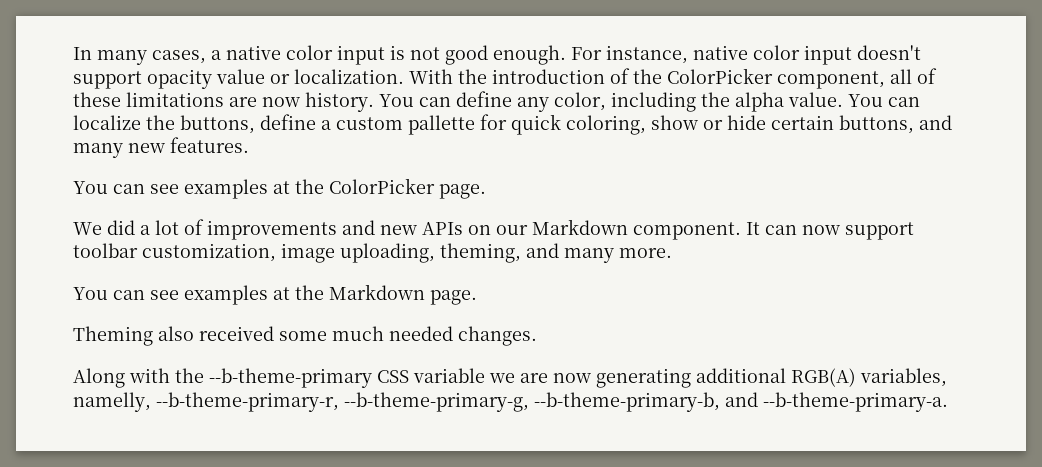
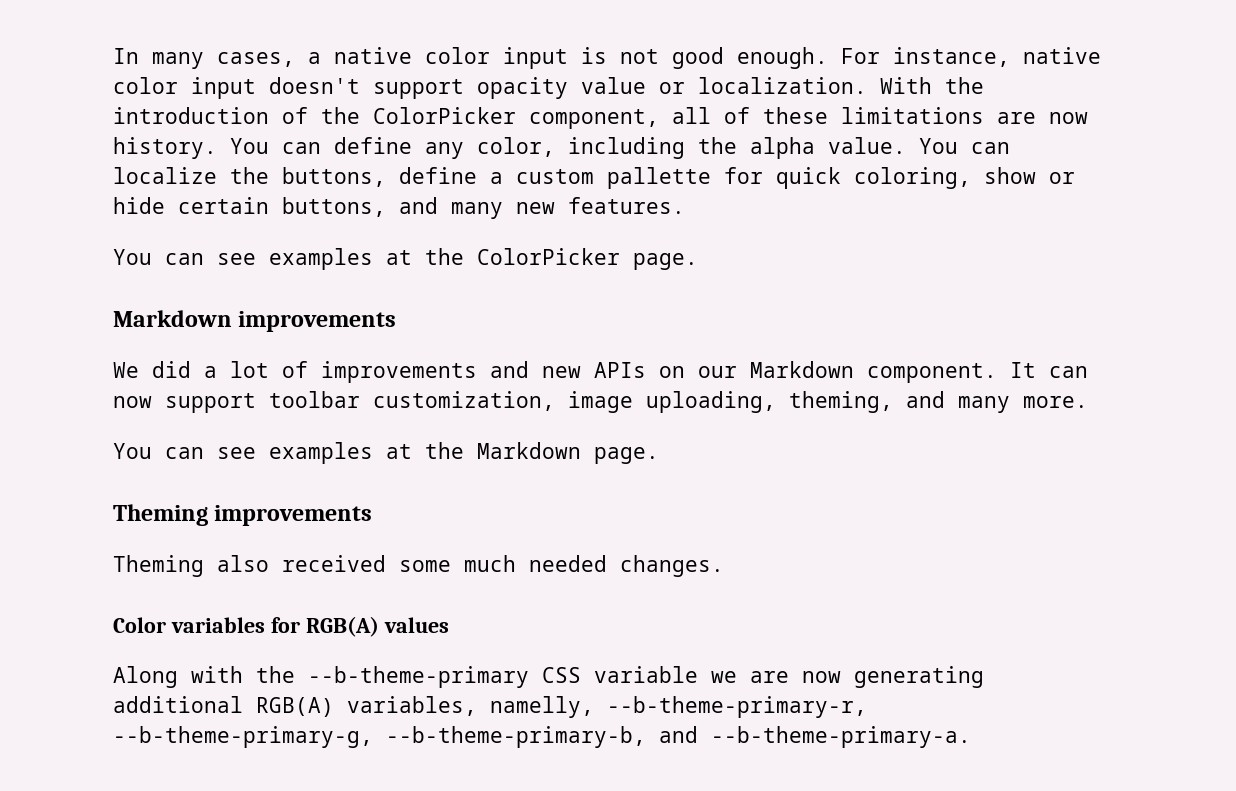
(486, 191) none -> [113,310,397,332] // Markdown improvements
(477, 297) none -> [113,504,373,526] // Theming improvements
(537, 336) none -> [113,616,449,637] // Color variables for RGB(A) values

